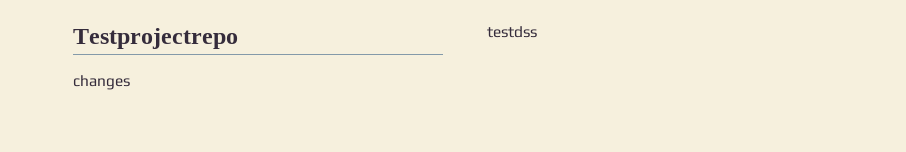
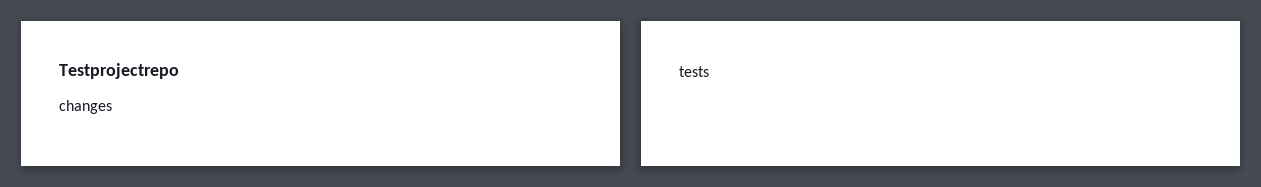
[487,26,537,38] testdss -> [679,66,709,77] tests

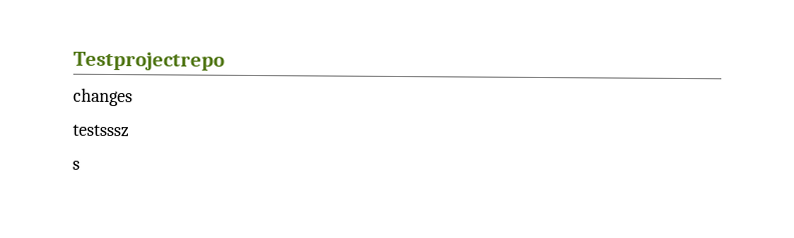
[679,66,709,77] tests -> [72,124,129,138] [72,160,80,170] testsssz // s

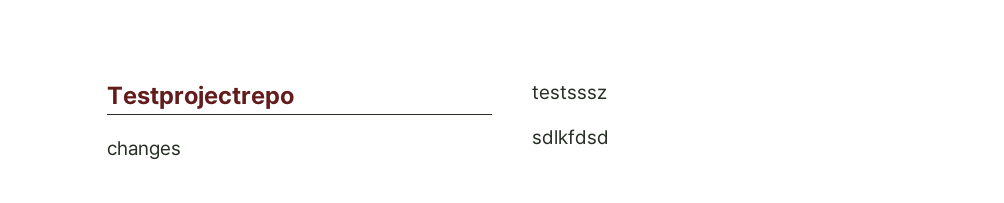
[72,160,80,170] s -> [532,129,609,145] sdlkfdsd

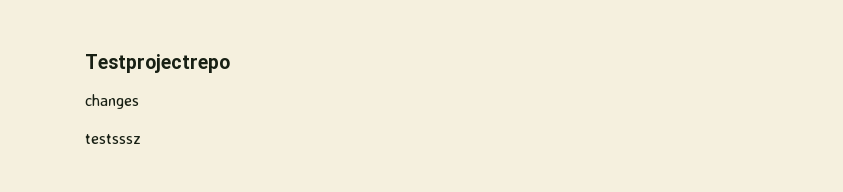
[532,129,609,145] // sdlkfdsd -> (141, 139) none

